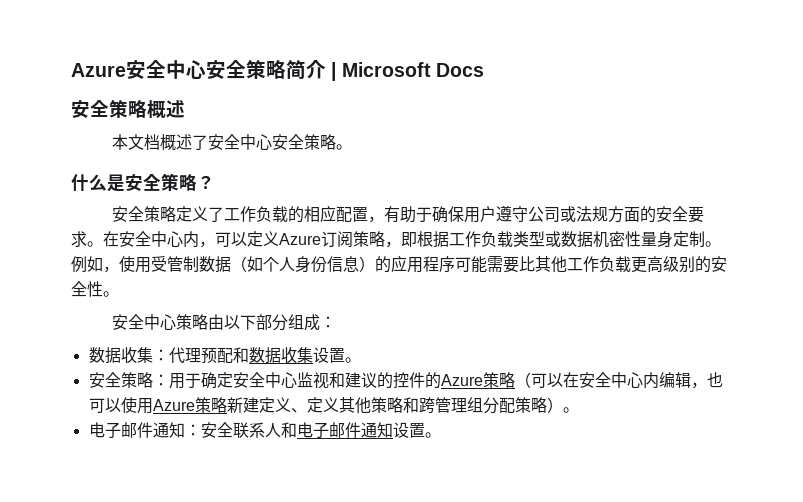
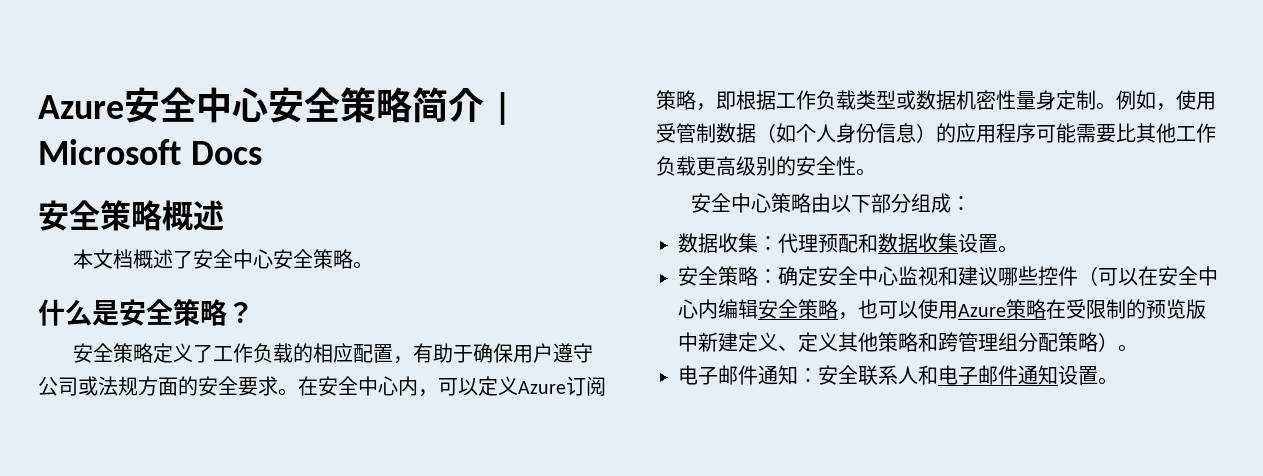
[168,373,201,389] 用于 -> (778, 276) none
[376,372,515,389] 的控件的Azure策略 -> [998,266,1078,286] 哪些控件
(691, 380) none -> [758,299,838,319] 安全策略
(227, 405) none -> [1046,299,1206,319] [678,332,698,352] 在受限制的预览版中

